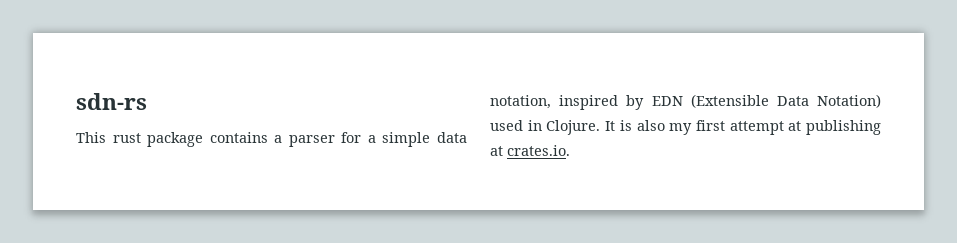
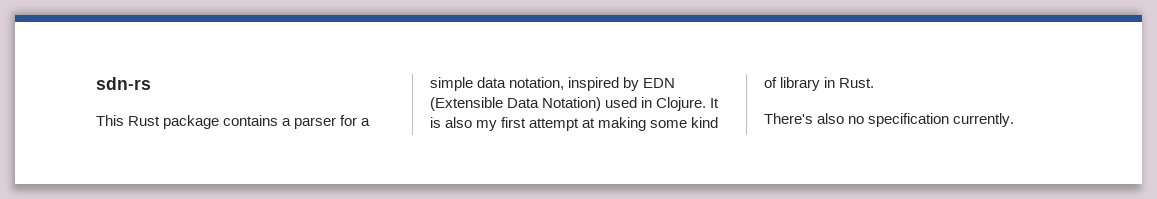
[112,133,141,143] rust -> [128,116,161,126] Rust
[806,120,881,135] [490,145,570,156] publishing at crates.io. -> [598,117,719,131] [764,77,875,91] [764,113,1015,127] making some kind of library in Rust. // There's also no specification currently.

